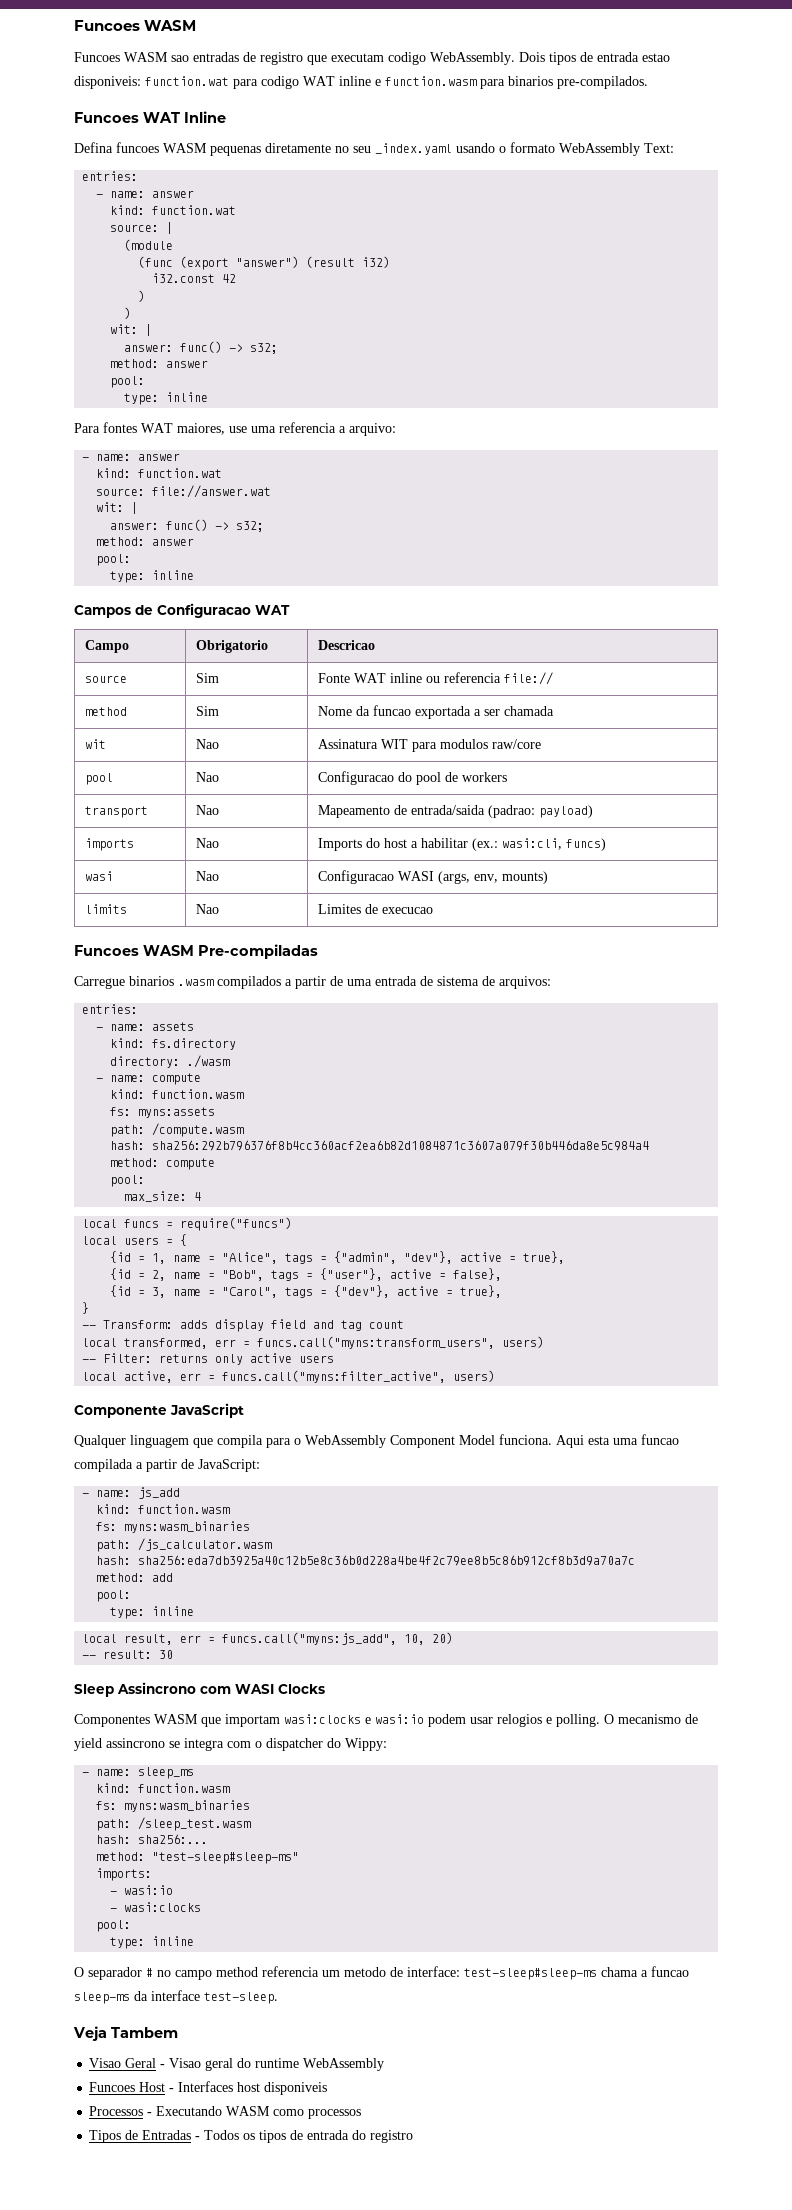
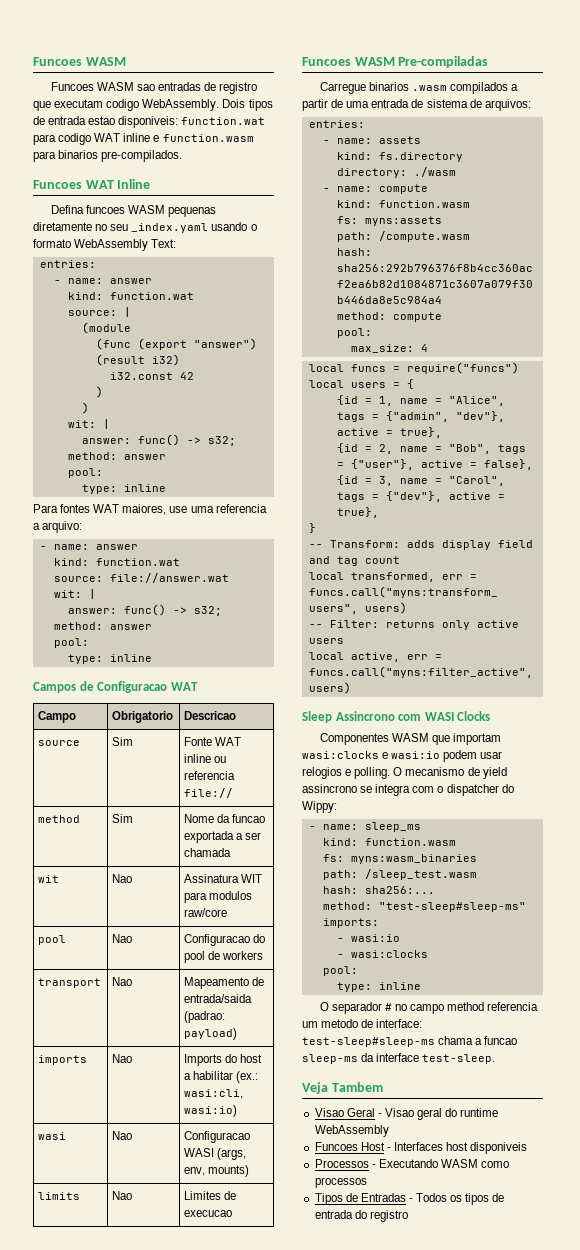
[566,838,607,851] funcs) -> [184,1105,238,1117] wasi:io)
[74,1403,244,1418] [74,1434,679,1448] [74,1459,260,1472] [82,1487,181,1499] [96,1504,231,1514] [96,1521,251,1533] [96,1538,273,1552] [96,1555,636,1566] [96,1573,174,1582] [96,1590,132,1602] [110,1606,195,1619] [82,1632,454,1645] [82,1650,174,1659] // Componente JavaScript // Qualquer linguagem que compila para o WebAssembly Component Model funciona. Aqui esta uma funcao compilada a partir de JavaScript: // - name: js_add // kind: function.wasm // fs: myns:wasm_binaries // path: /js_calculator.wasm // hash: sha256:eda7db3925a40c12b5e8c36b0d228a4be4f2c79ee8b5c86b912cf8b3d9a70a7c // method: add // pool: // type: inline // local result, err = funcs.call("myns:js_add", 10, 20) // -- result: 30 -> (351, 688) none

